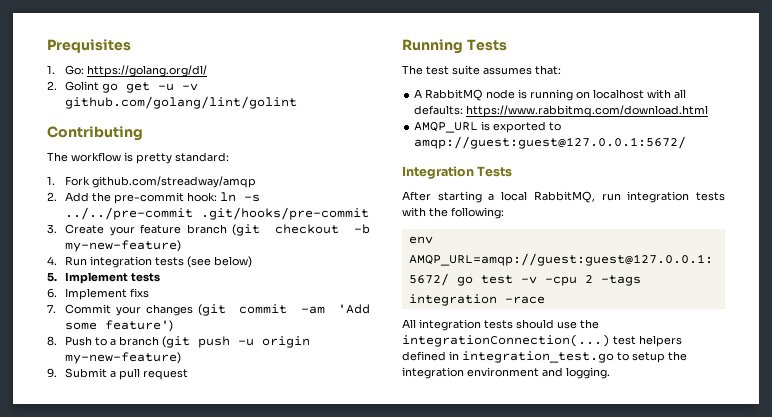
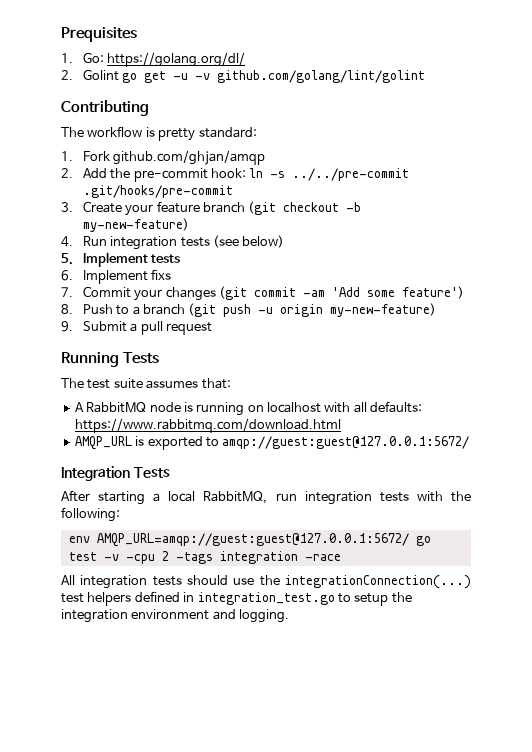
[92,176,257,188] github.com/streadway/amqp -> [113,150,266,165] github.com/ghjan/amqp

